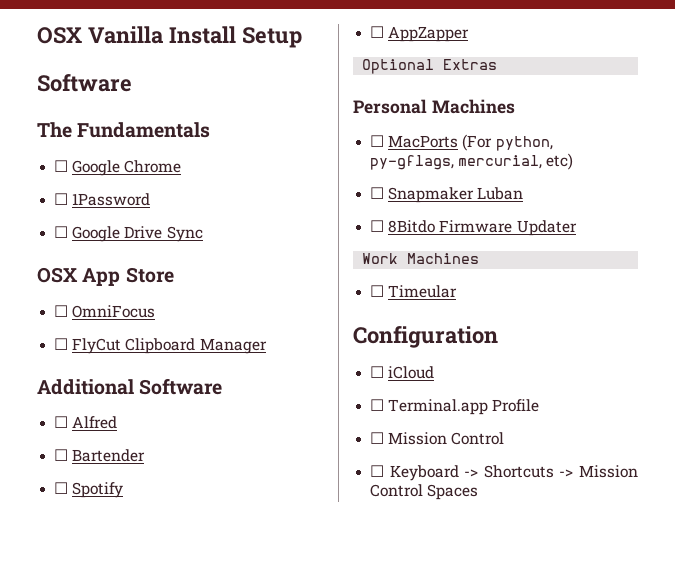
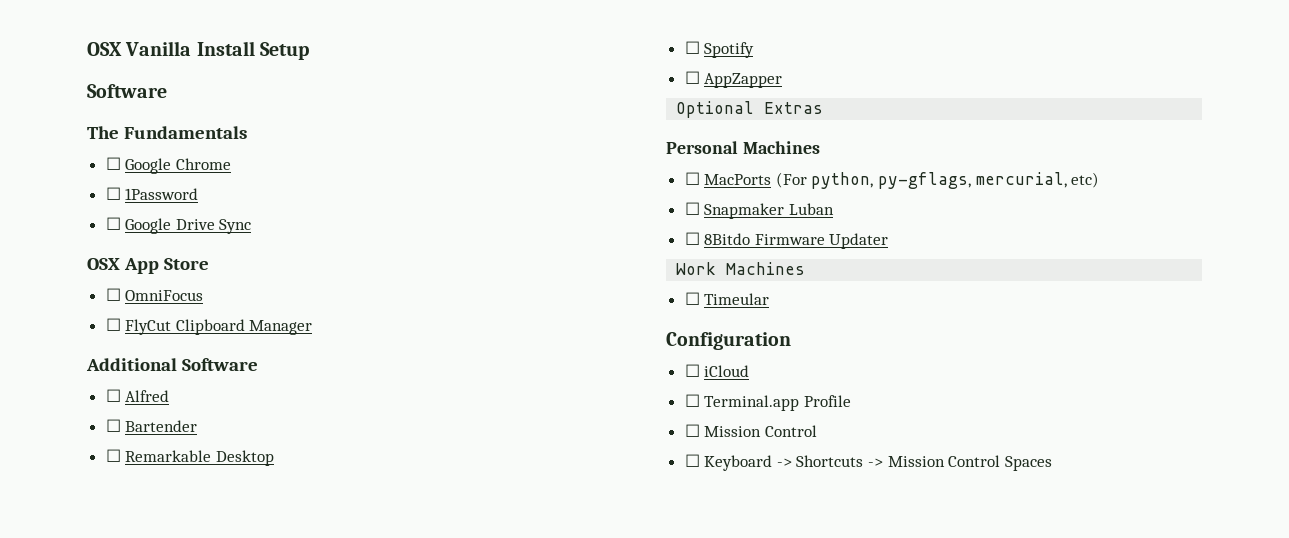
(146, 455) none -> [105,449,274,466] // ☐ Remarkable Desktop

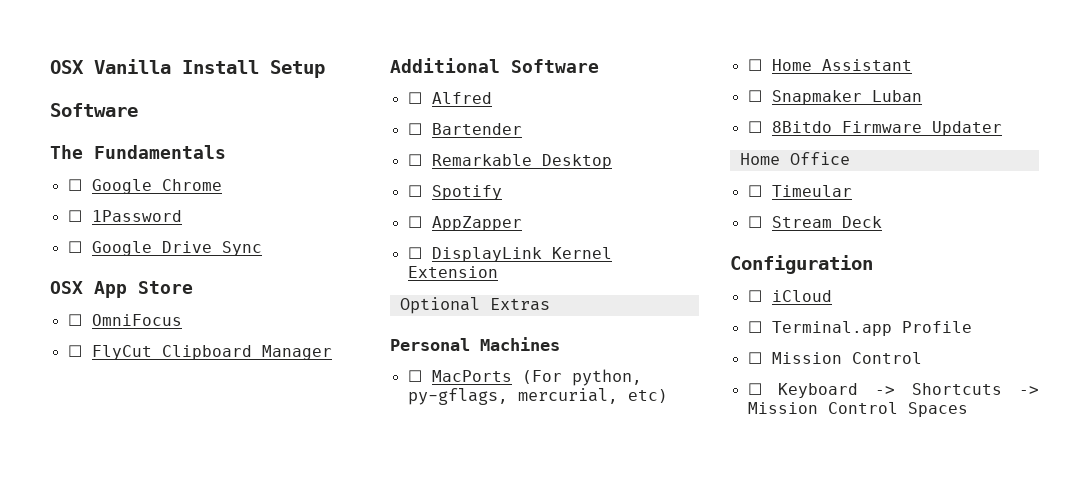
(783, 80) none -> [407,247,612,262] [407,266,498,278] // ☐ DisplayLink Kernel Extension
(1100, 180) none -> [747,59,912,71] // ☐ Home Assistant
[676,262,806,275] Work Machines -> [739,152,850,165] Home Office
(770, 299) none -> [747,216,882,228] // ☐ Stream Deck

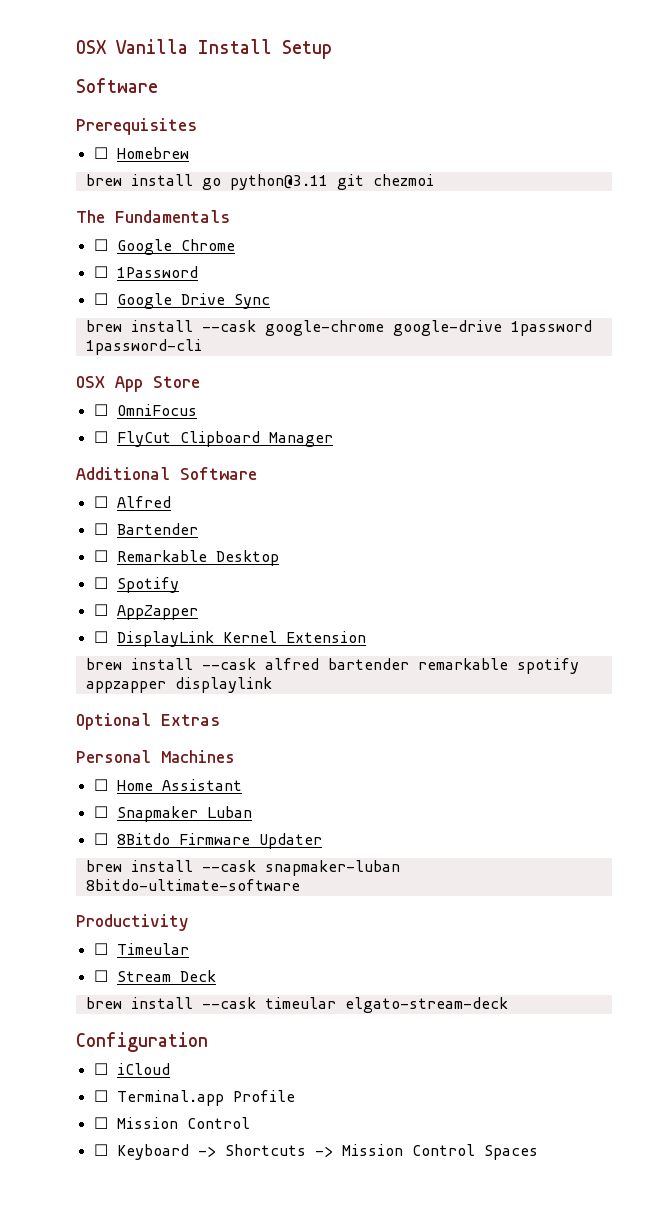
(138, 110) none -> [76,118,197,135] [93,147,189,159] [85,174,434,190] // Prerequisites // ☐ Homebrew // brew install go python@3.11 git chezmoi
(262, 248) none -> [85,320,592,336] [85,339,202,355] // brew install --cask google-chrome google-drive 1password 1password-cli
[399,297,550,314] [390,337,560,351] [407,369,642,386] [407,388,668,405] Optional Extras // Personal Machines // ☐ MacPorts (For python, py-gflags, mercurial, etc) -> [85,658,579,674] [85,677,272,693] [76,713,220,730] [76,750,235,763] brew install --cask alfred bartender remarkable spotify appzapper displaylink // Optional Extras // Personal Machines
[739,152,850,165] Home Office -> [85,860,400,876] [85,879,300,891] [76,914,189,931] brew install --cask snapmaker-luban 8bitdo-ultimate-software // Productivity
(882, 222) none -> [85,997,508,1013] // brew install --cask timeular elgato-stream-deck

